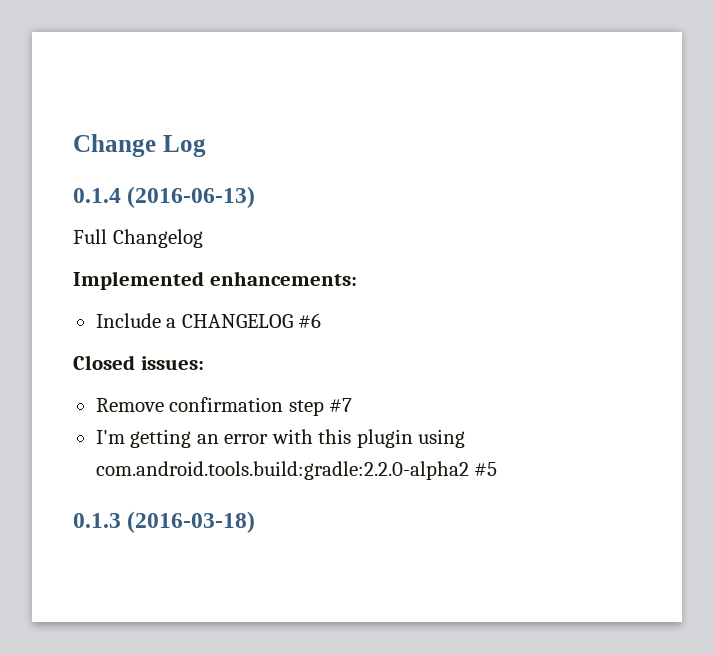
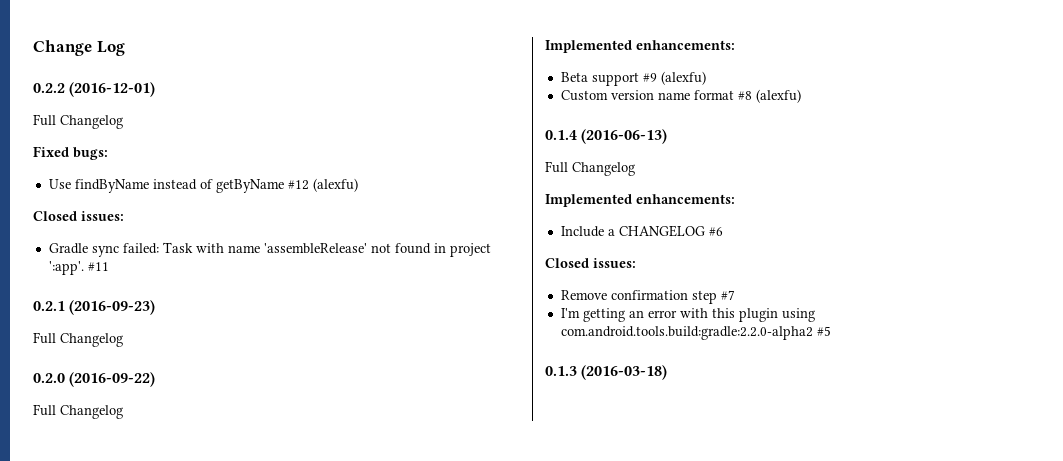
(206, 146) none -> [33,82,156,97] [33,114,123,129] [33,146,108,160] [48,178,358,193] [33,211,124,221] [48,242,491,257] [48,261,109,275] [33,300,156,315] [33,332,123,347] [33,372,156,387] [33,404,123,419] [545,40,735,53] [560,71,706,86] [560,89,801,103] // 0.2.2 (2016-12-01) // Full Changelog // Fixed bugs: // Use findByName instead of getByName #12 (alexfu) // Closed issues: // Gradle sync failed: Task with name 'assembleRelease' not found in project ':app'. #11 // 0.2.1 (2016-09-23) // Full Changelog // 0.2.0 (2016-09-22) // Full Changelog // Implemented enhancements: // Beta support #9 (alexfu) // Custom version name format #8 (alexfu)

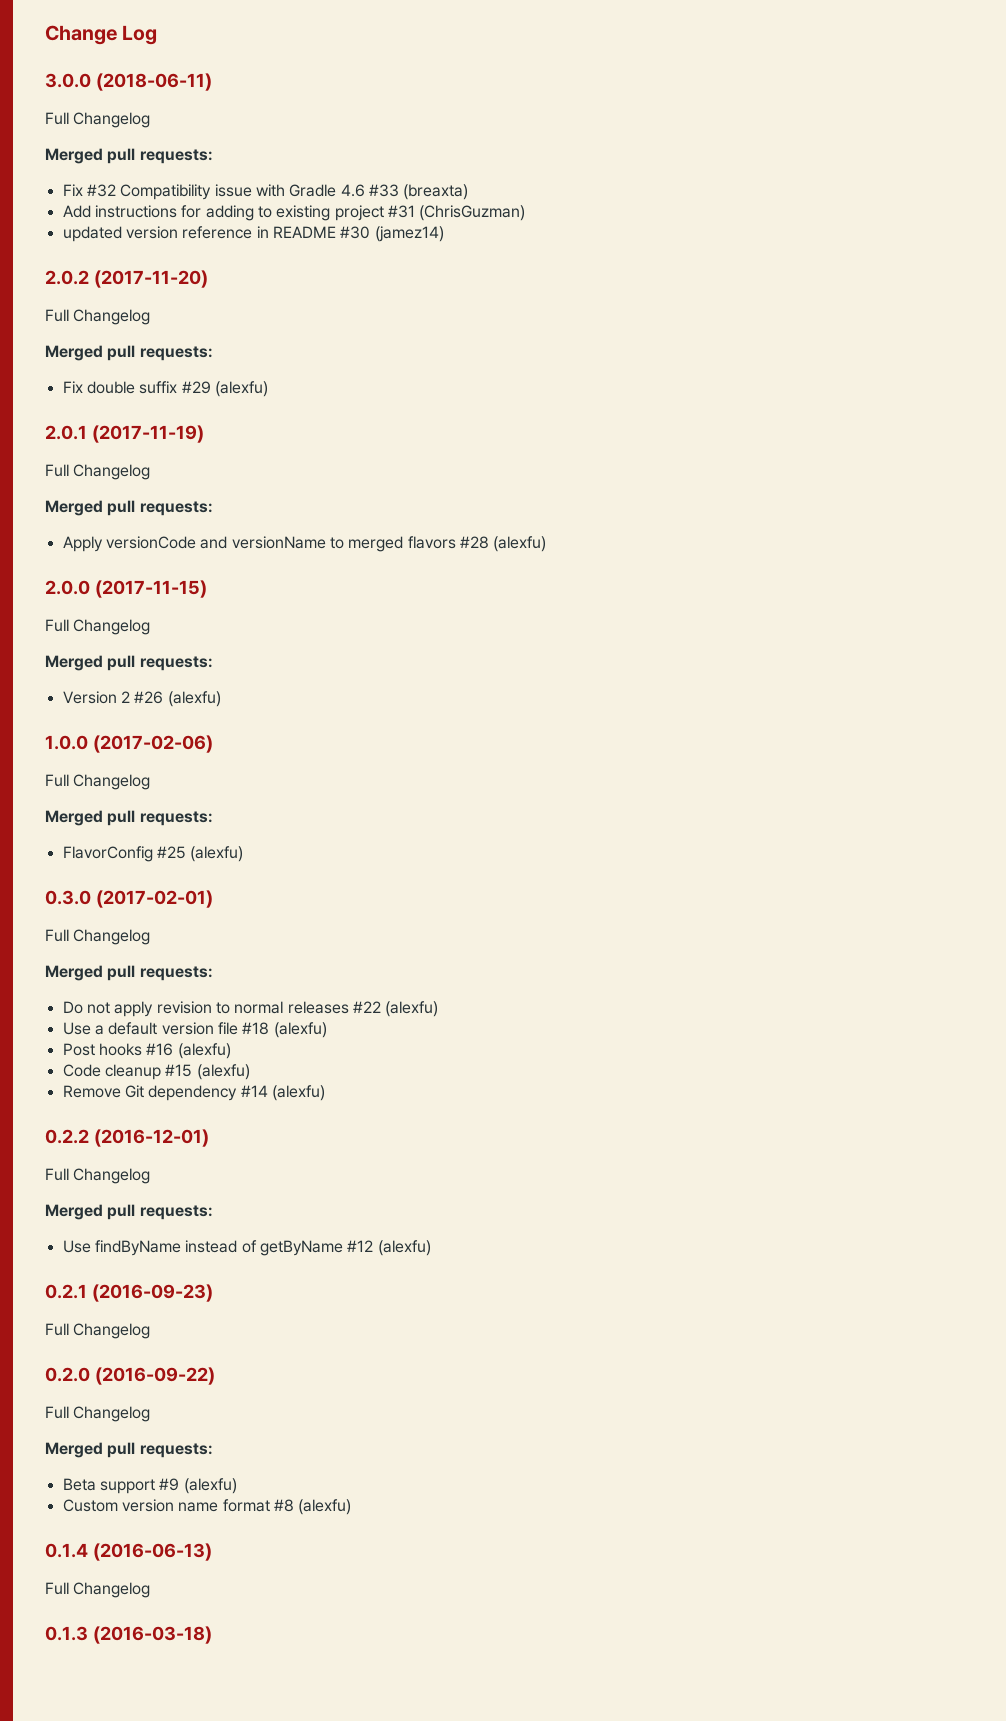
(125, 48) none -> [45,73,212,91] [45,112,151,128] [45,148,213,164] [62,184,469,200] [62,205,526,221] [62,226,444,242] [45,270,208,288] [45,309,151,325] [45,345,213,361] [62,381,268,397] [45,425,204,443] [45,464,151,480] [45,500,213,516] [62,536,547,552] [45,580,207,598] [45,619,151,635] [45,655,213,671] [62,691,221,707] [45,735,213,753] [45,774,151,790] [45,810,213,826] [62,846,244,862] [45,890,213,908] [45,929,151,945] [45,965,213,981] [62,1001,439,1017] [62,1022,327,1038] [62,1043,231,1059] [62,1064,250,1080] [62,1085,325,1101] // 3.0.0 (2018-06-11) // Full Changelog // Merged pull requests: // Fix #32 Compatibility issue with Gradle 4.6 #33 (breaxta) // Add instructions for adding to existing project #31 (ChrisGuzman) // updated version reference in README #30 (jamez14) // 2.0.2 (2017-11-20) // Full Changelog // Merged pull requests: // Fix double suffix #29 (alexfu) // 2.0.1 (2017-11-19) // Full Changelog // Merged pull requests: // Apply versionCode and versionName to merged flavors #28 (alexfu) // 2.0.0 (2017-11-15) // Full Changelog // Merged pull requests: // Version 2 #26 (alexfu) // 1.0.0 (2017-02-06) // Full Changelog // Merged pull requests: // FlavorConfig #25 (alexfu) // 0.3.0 (2017-02-01) // Full Changelog // Merged pull requests: // Do not apply revision to normal releases #22 (alexfu) // Use a default version file #18 (alexfu) // Post hooks #16 (alexfu) // Code cleanup #15 (alexfu) // Remove Git dependency #14 (alexfu)
[33,146,108,160] Fixed bugs: -> [45,1204,213,1220] Merged pull requests:
[33,211,124,221] [48,242,491,257] [48,261,109,275] // Closed issues: // Gradle sync failed: Task with name 'assembleRelease' not found in project ':app'. #11 -> (431, 1248) none
[545,40,735,53] Implemented enhancements: -> [45,1442,213,1458] Merged pull requests:
[545,194,735,207] [560,225,723,237] [545,258,636,268] [560,290,735,304] [560,308,815,322] [560,326,831,340] // Implemented enhancements: // Include a CHANGELOG #6 // Closed issues: // Remove confirmation step #7 // I'm getting an error with this plugin using com.android.tools.build:gradle:2.2.0-alpha2 #5 -> (151, 1590) none

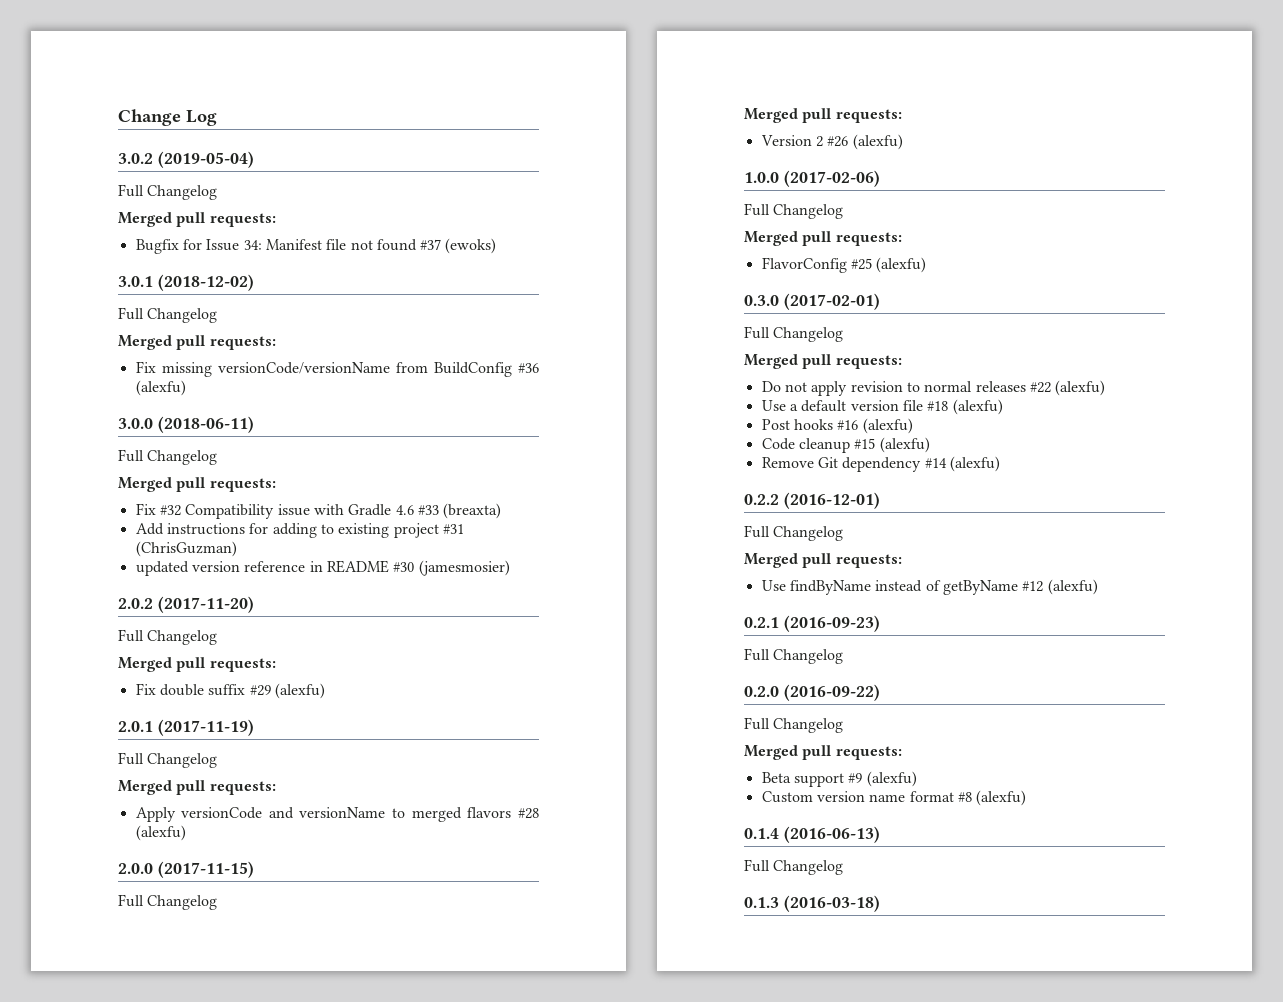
(158, 35) none -> [118,151,254,168] [118,184,218,200] [118,212,276,227] [135,238,497,254] [118,274,254,291] [118,307,218,323] [118,335,276,350] [135,361,539,377] [135,380,186,396] // 3.0.2 (2019-05-04) // Full Changelog // Merged pull requests: // Bugfix for Issue 34: Manifest file not found #37 (ewoks) // 3.0.1 (2018-12-02) // Full Changelog // Merged pull requests: // Fix missing versionCode/versionName from BuildConfig #36 (alexfu)
[374,226,444,242] (jamez14) -> [418,560,510,576] (jamesmosier)

